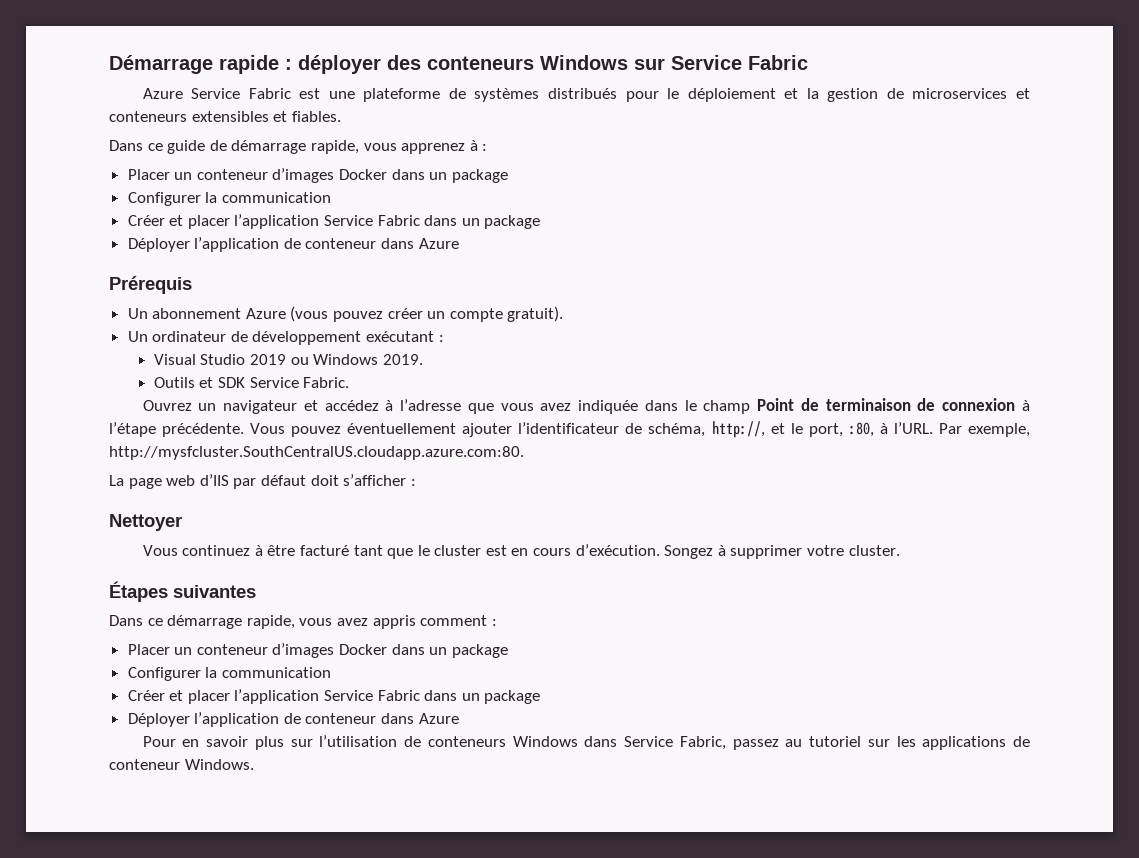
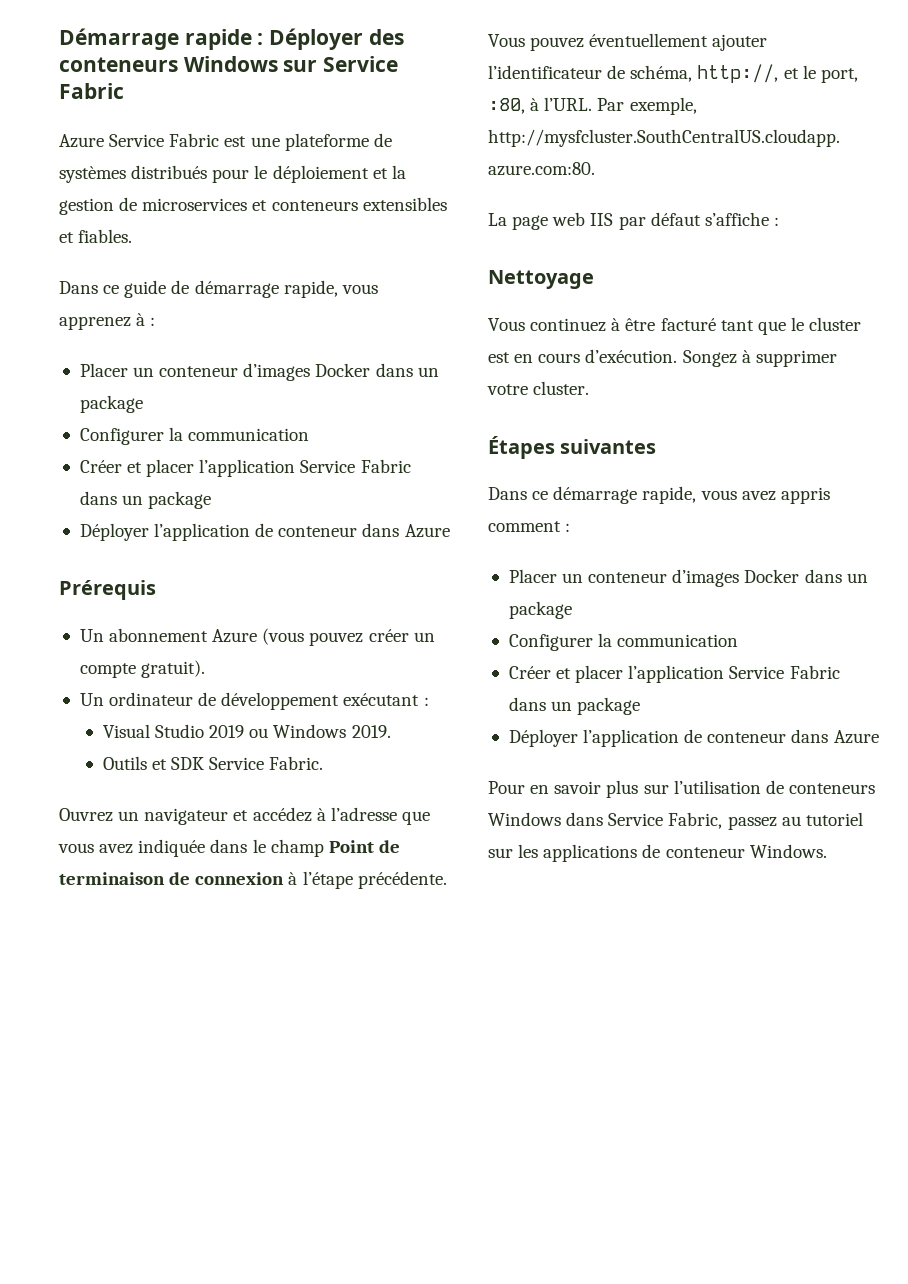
[298,55,381,74] déployer -> [269,28,364,50] Déployer
[199,474,229,486] d’IIS -> [590,213,614,226] IIS
[310,474,416,486] [109,514,182,531] doit s’afficher : // Nettoyer -> [704,212,779,226] [488,270,594,289] s’affiche : // Nettoyage

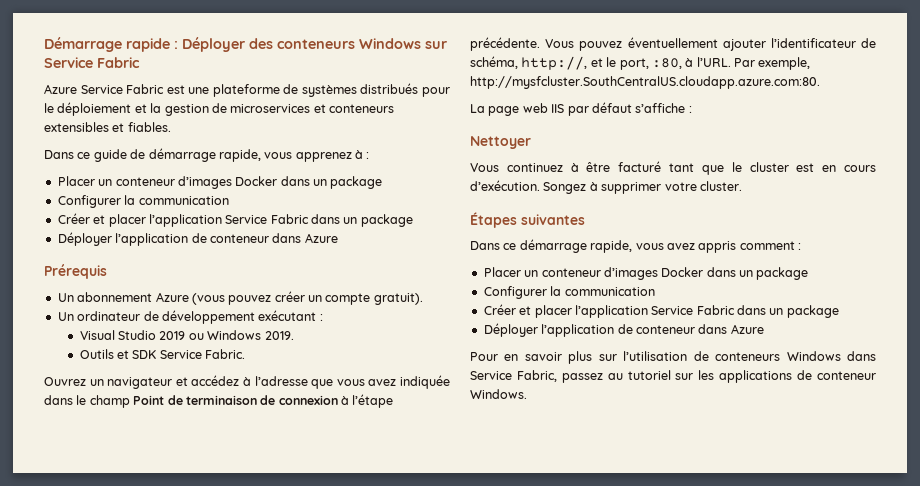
[488,270,594,289] Nettoyage -> [470,136,531,149] Nettoyer

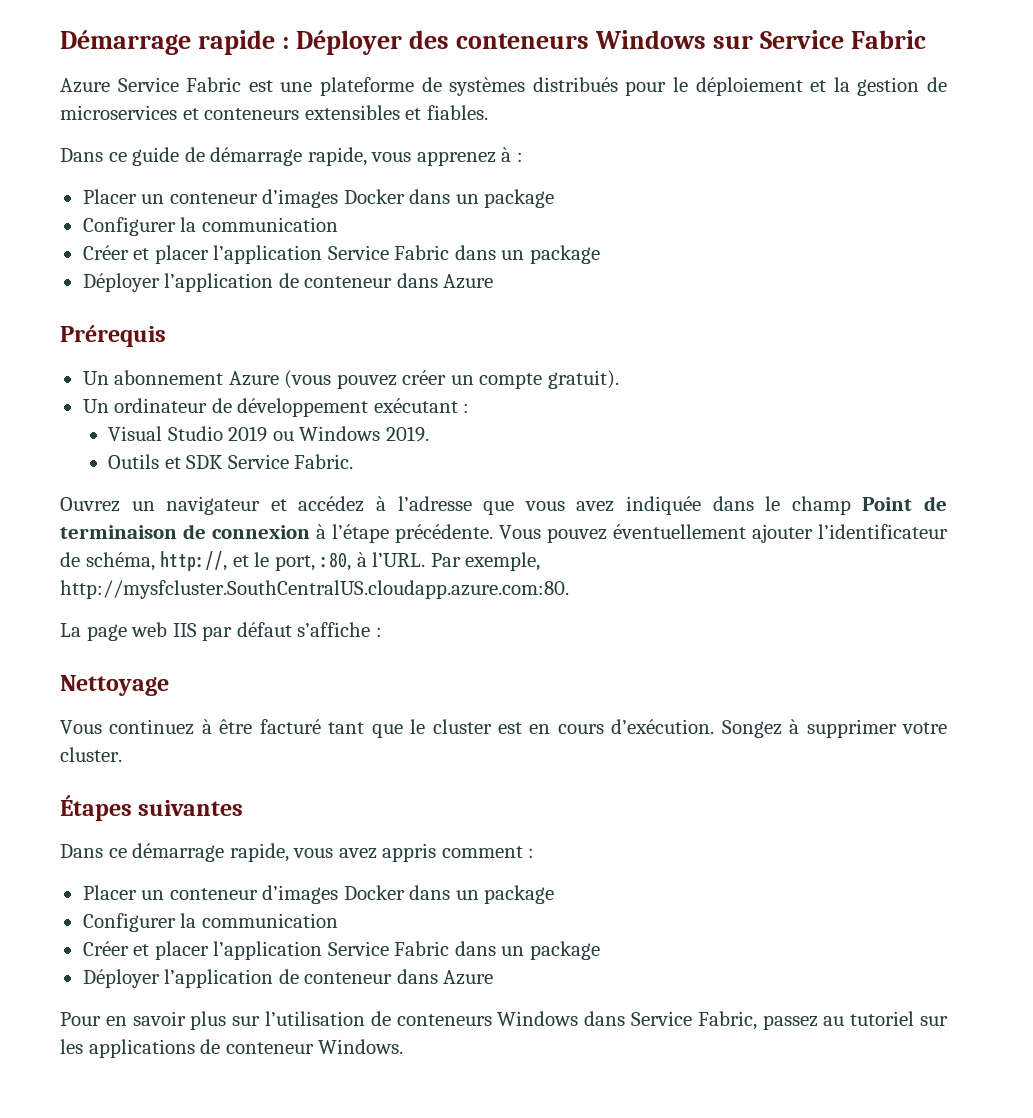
[470,136,531,149] Nettoyer -> [60,675,169,696] Nettoyage

